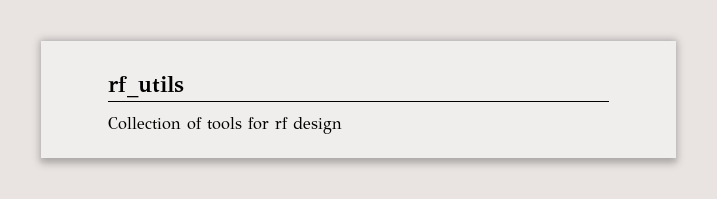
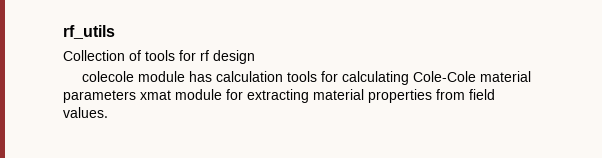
(342, 125) none -> [82,71,532,85] [63,89,495,103] [63,107,108,118] // colecole module has calculation tools for calculating Cole-Cole material parameters xmat module for extracting material properties from field values.

